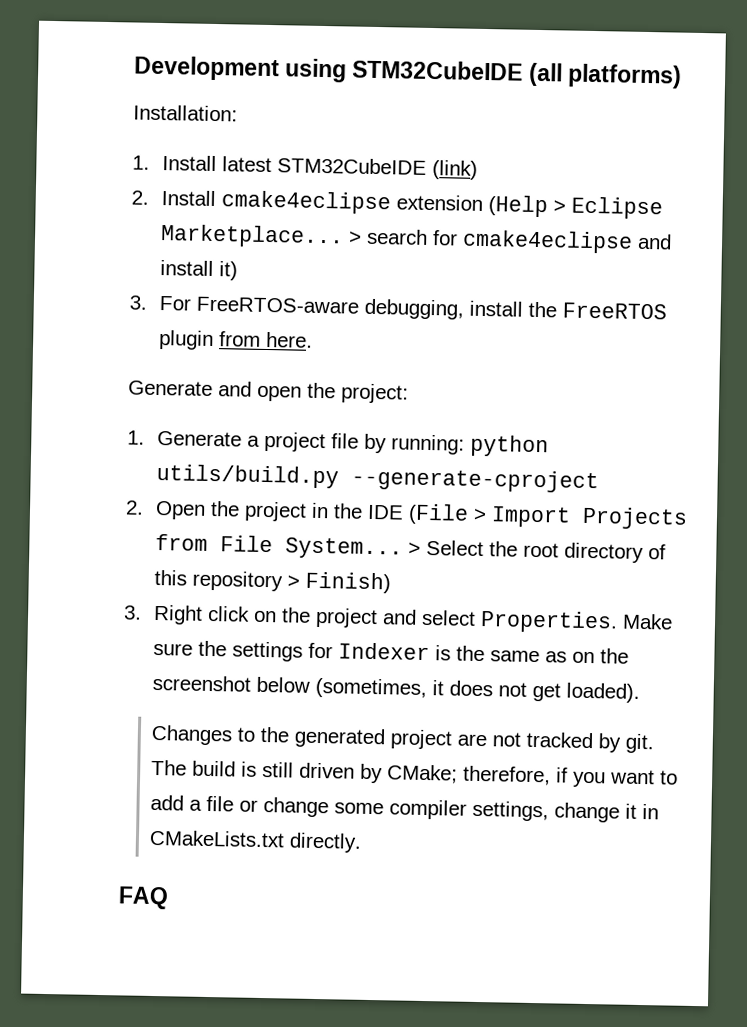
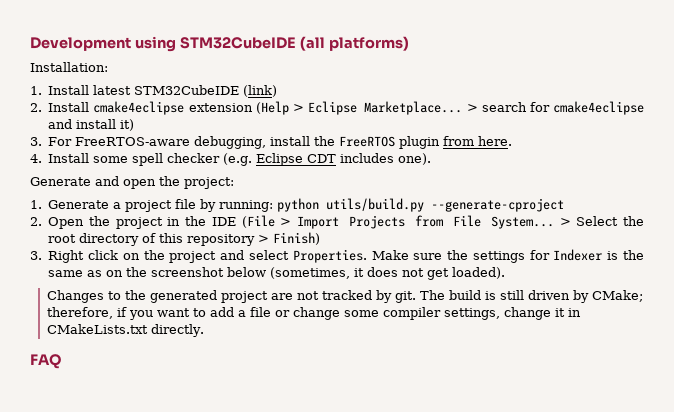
(314, 339) none -> [30,153,432,166] // 4. Install some spell checker (e.g. Eclipse CDT includes one).

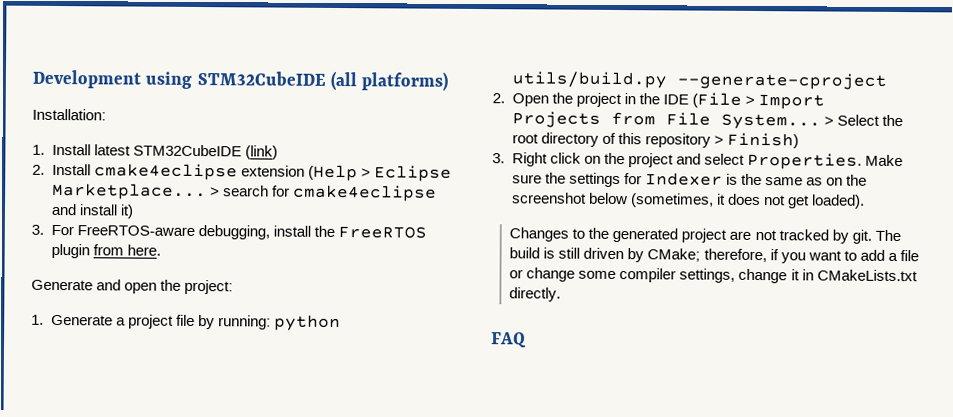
[30,153,432,166] // 4. Install some spell checker (e.g. Eclipse CDT includes one). -> (161, 250) none

